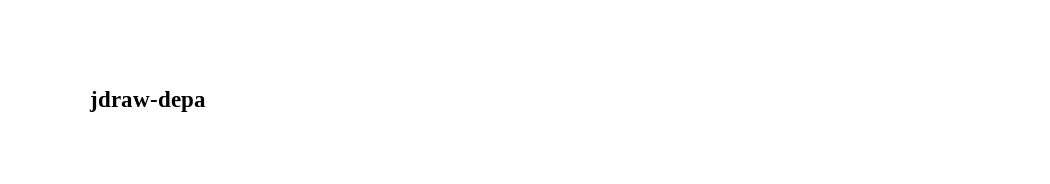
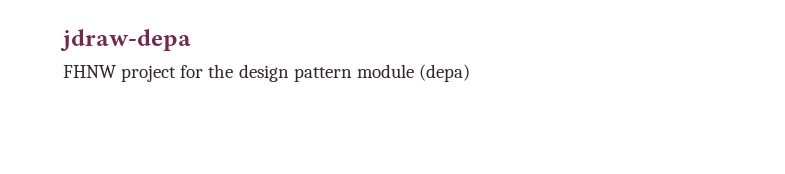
(206, 101) none -> [63,64,470,82] // FHNW project for the design pattern module (depa)

